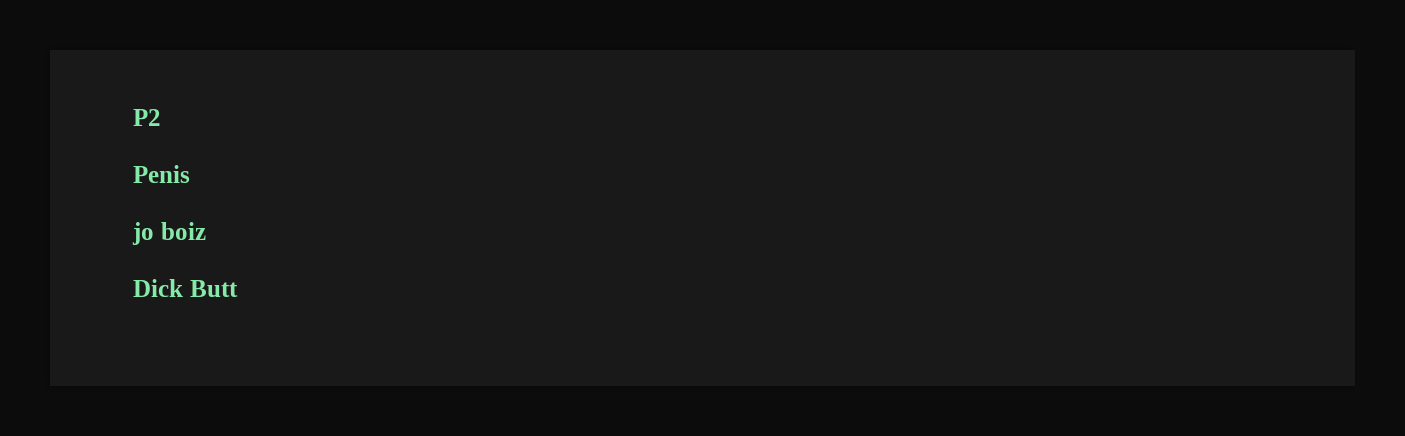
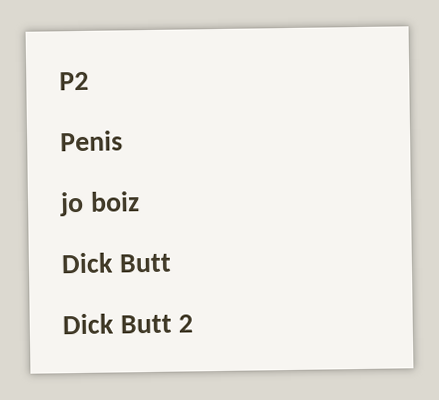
(238, 288) none -> [62,313,194,335] // Dick Butt 2

